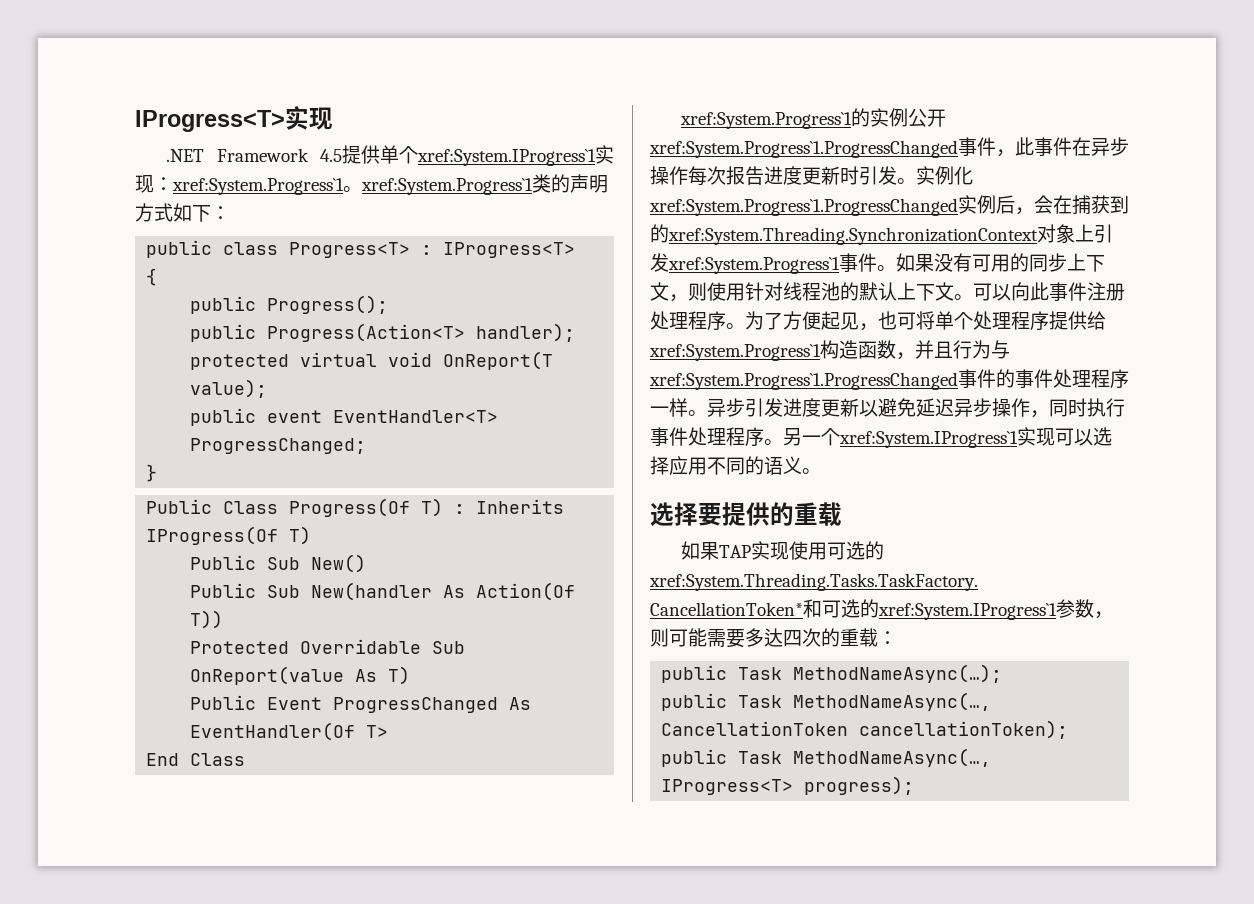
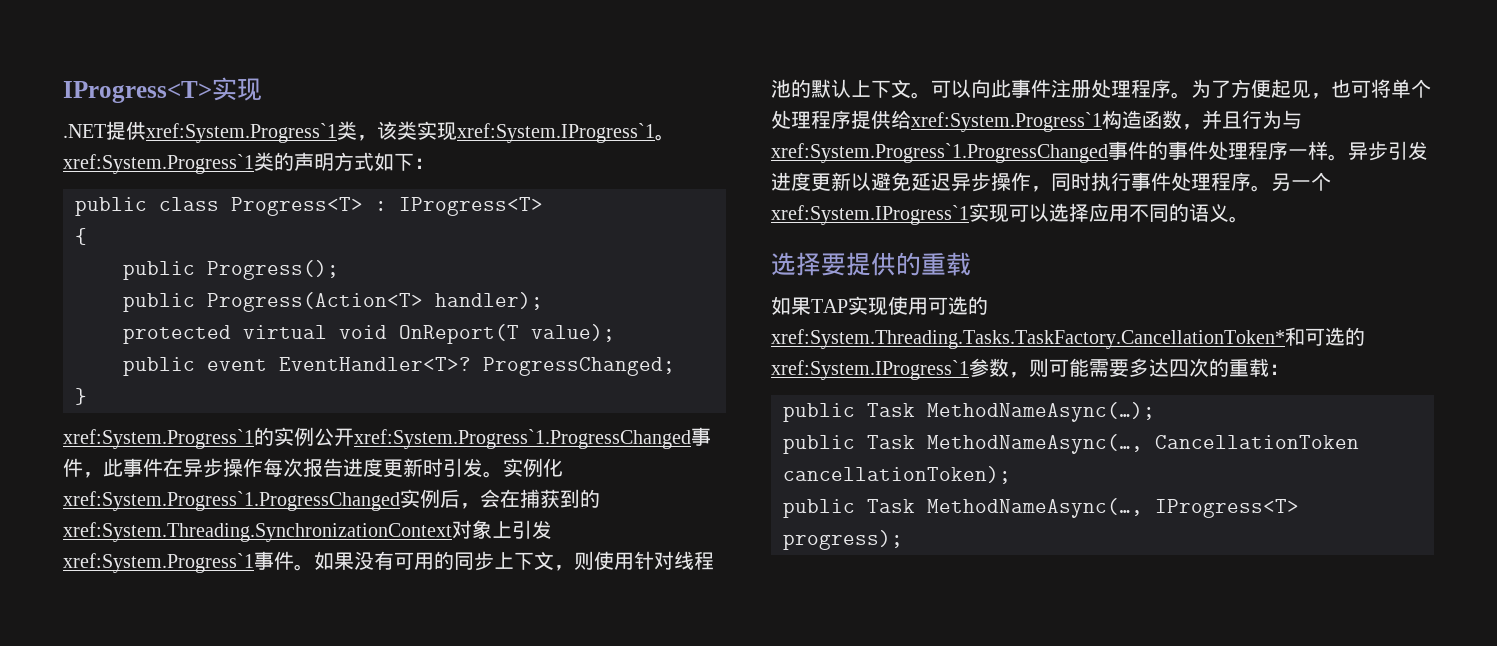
[216,145,614,166] [135,175,344,195] Framework 4.5提供单个xref:System.IProgress`1实现：xref:System.Progress`1 -> [106,121,655,143] 提供xref:System.Progress`1类，该类实现xref:System.IProgress`1
[333,410,499,423] EventHandler<T> -> [279,357,471,371] EventHandler<T>?
[146,498,565,517] [146,526,312,545] [190,554,367,573] [190,582,576,601] [190,610,224,629] [190,639,466,654] [190,666,411,685] [190,695,532,713] [190,722,389,741] [146,753,246,766] // Public Class Progress(Of T) : Inherits IProgress(Of T) // Public Sub New() // Public Sub New(handler As Action(Of T)) // Protected Overridable Sub OnReport(value As T) // Public Event ProgressChanged As EventHandler(Of T> // End Class -> (87, 396) none

